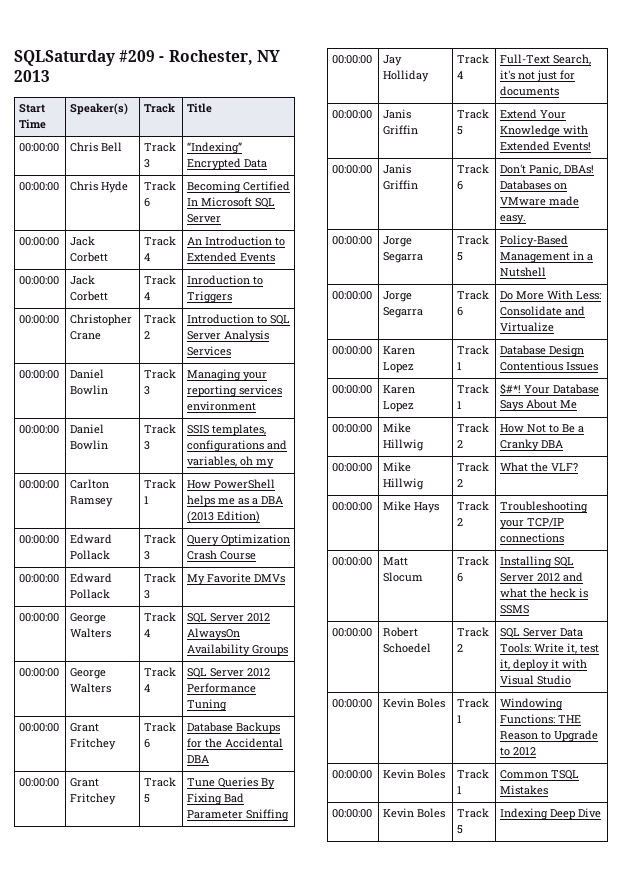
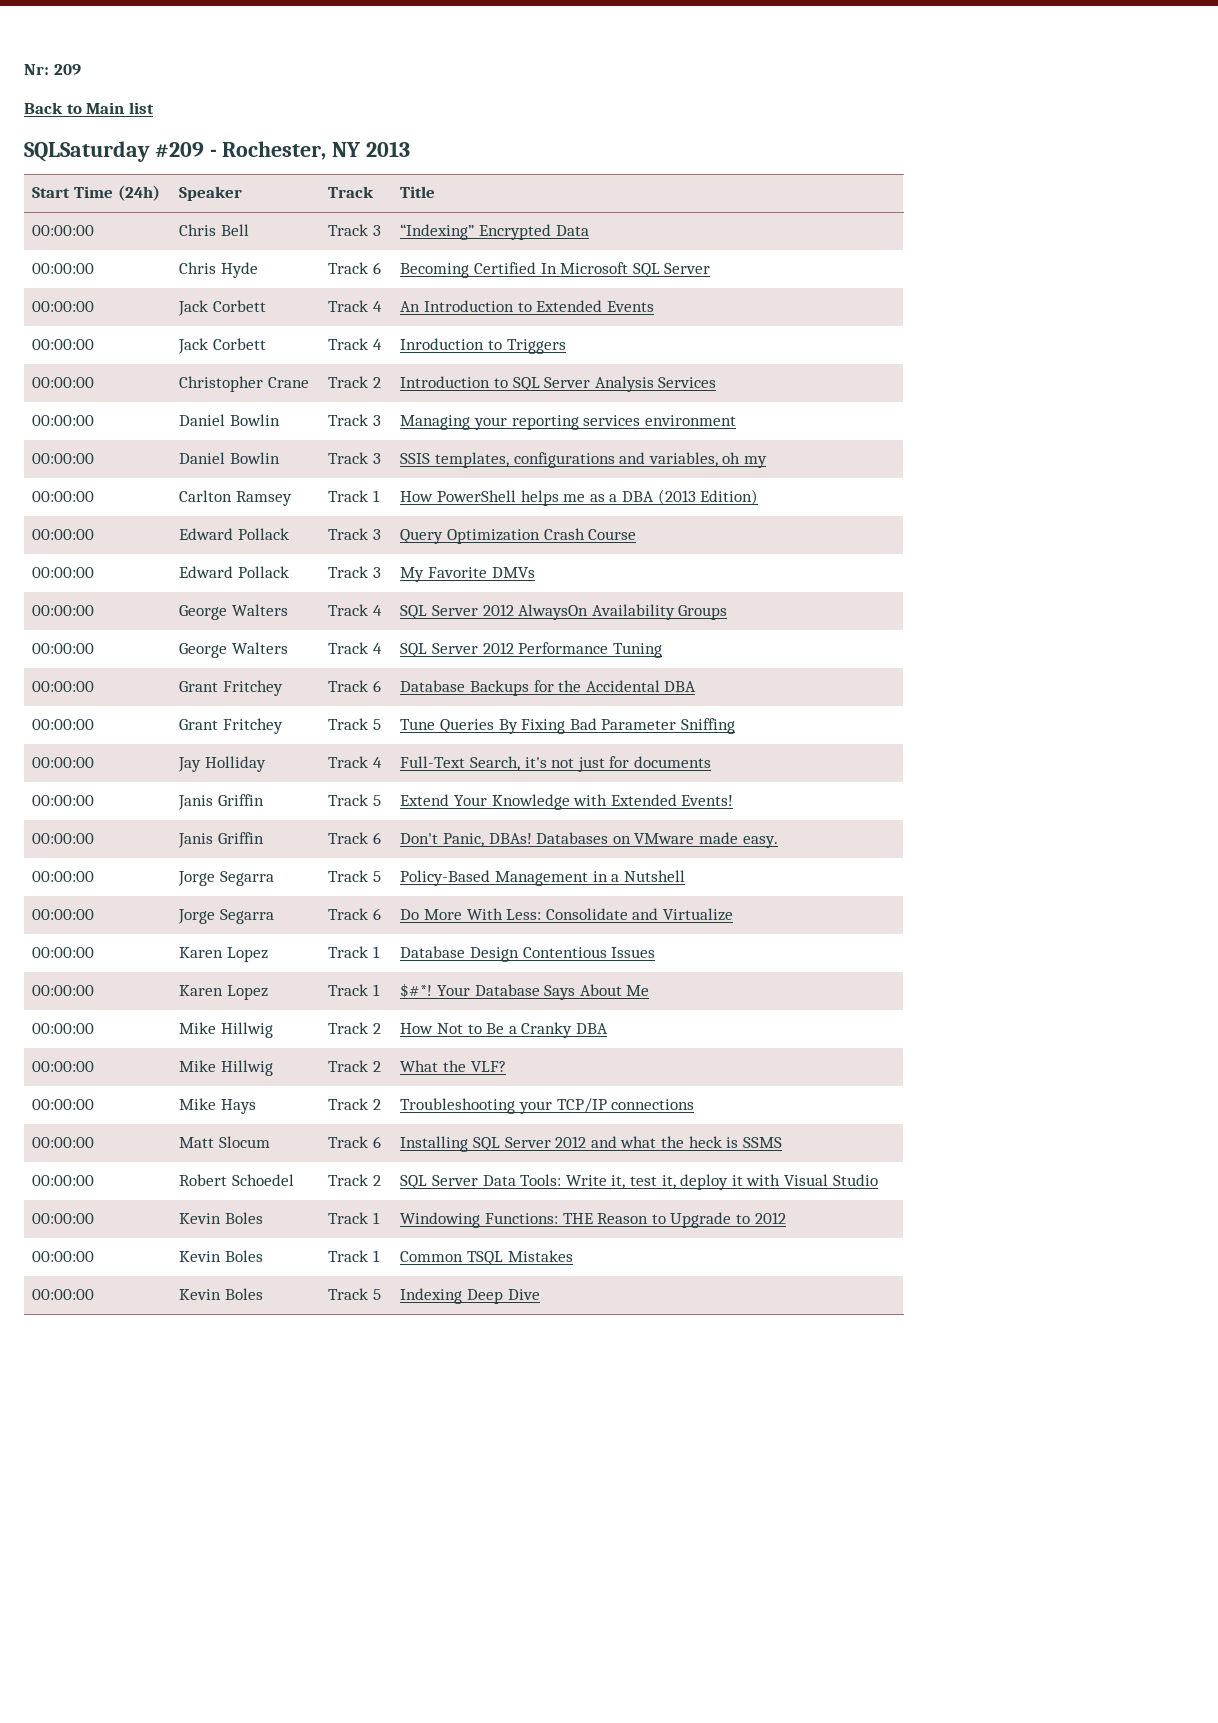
(14, 58) none -> [24,64,81,75] [24,102,154,114] Nr: 209 // Back to Main list //
[69,103,128,115] | Speaker(s) -> [117,185,160,201] [179,186,243,201] (24h) | Speaker

